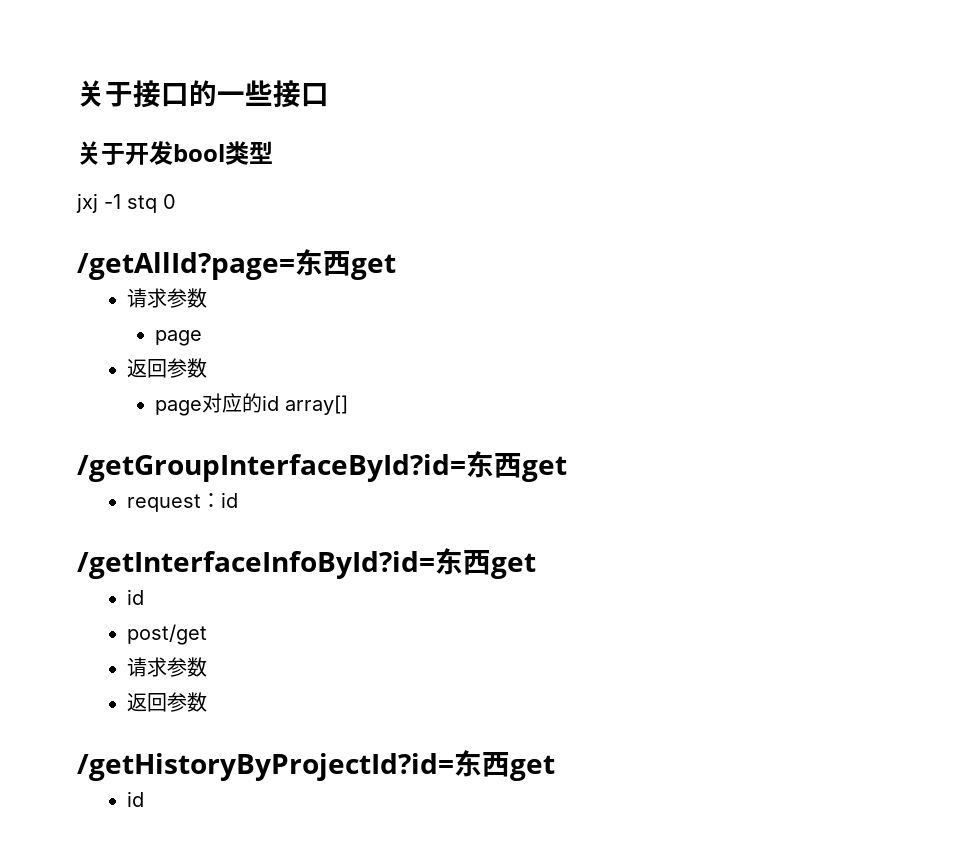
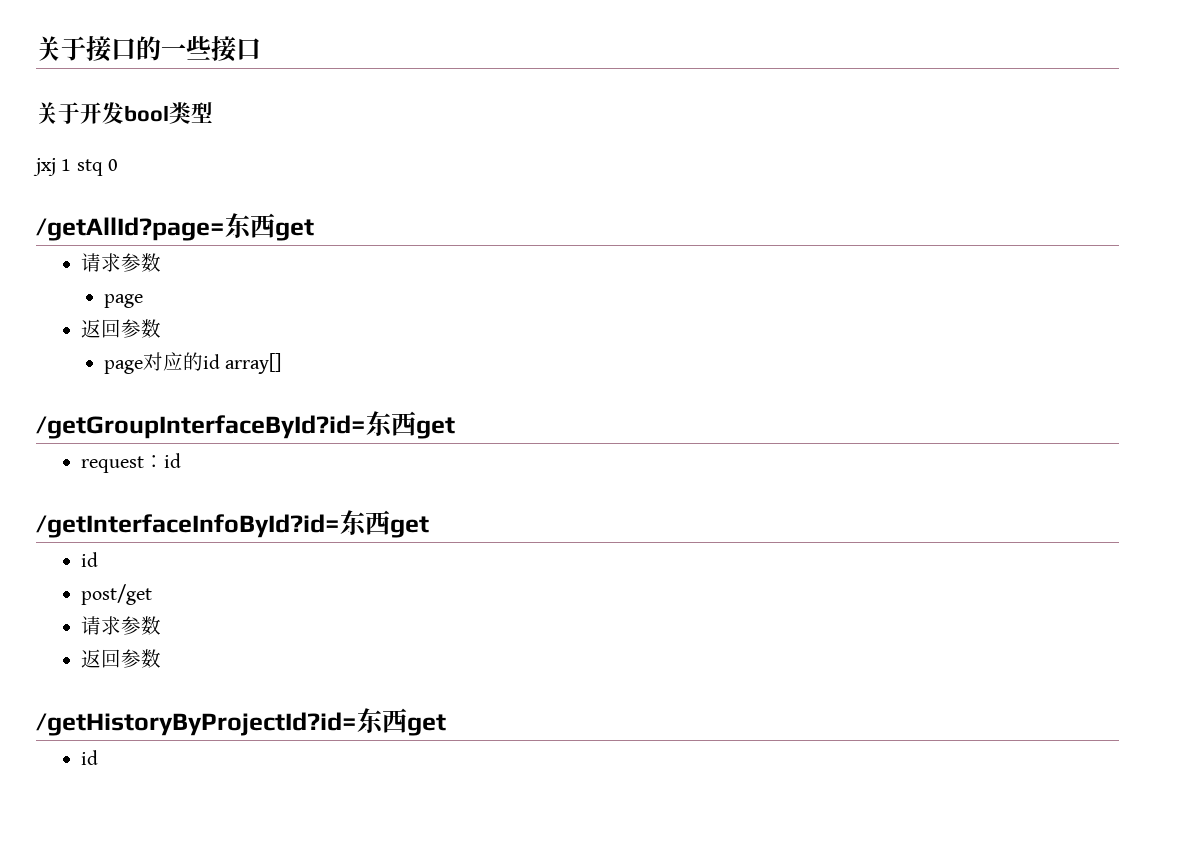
[104,194,121,209] -1 -> [61,159,72,171] 1

